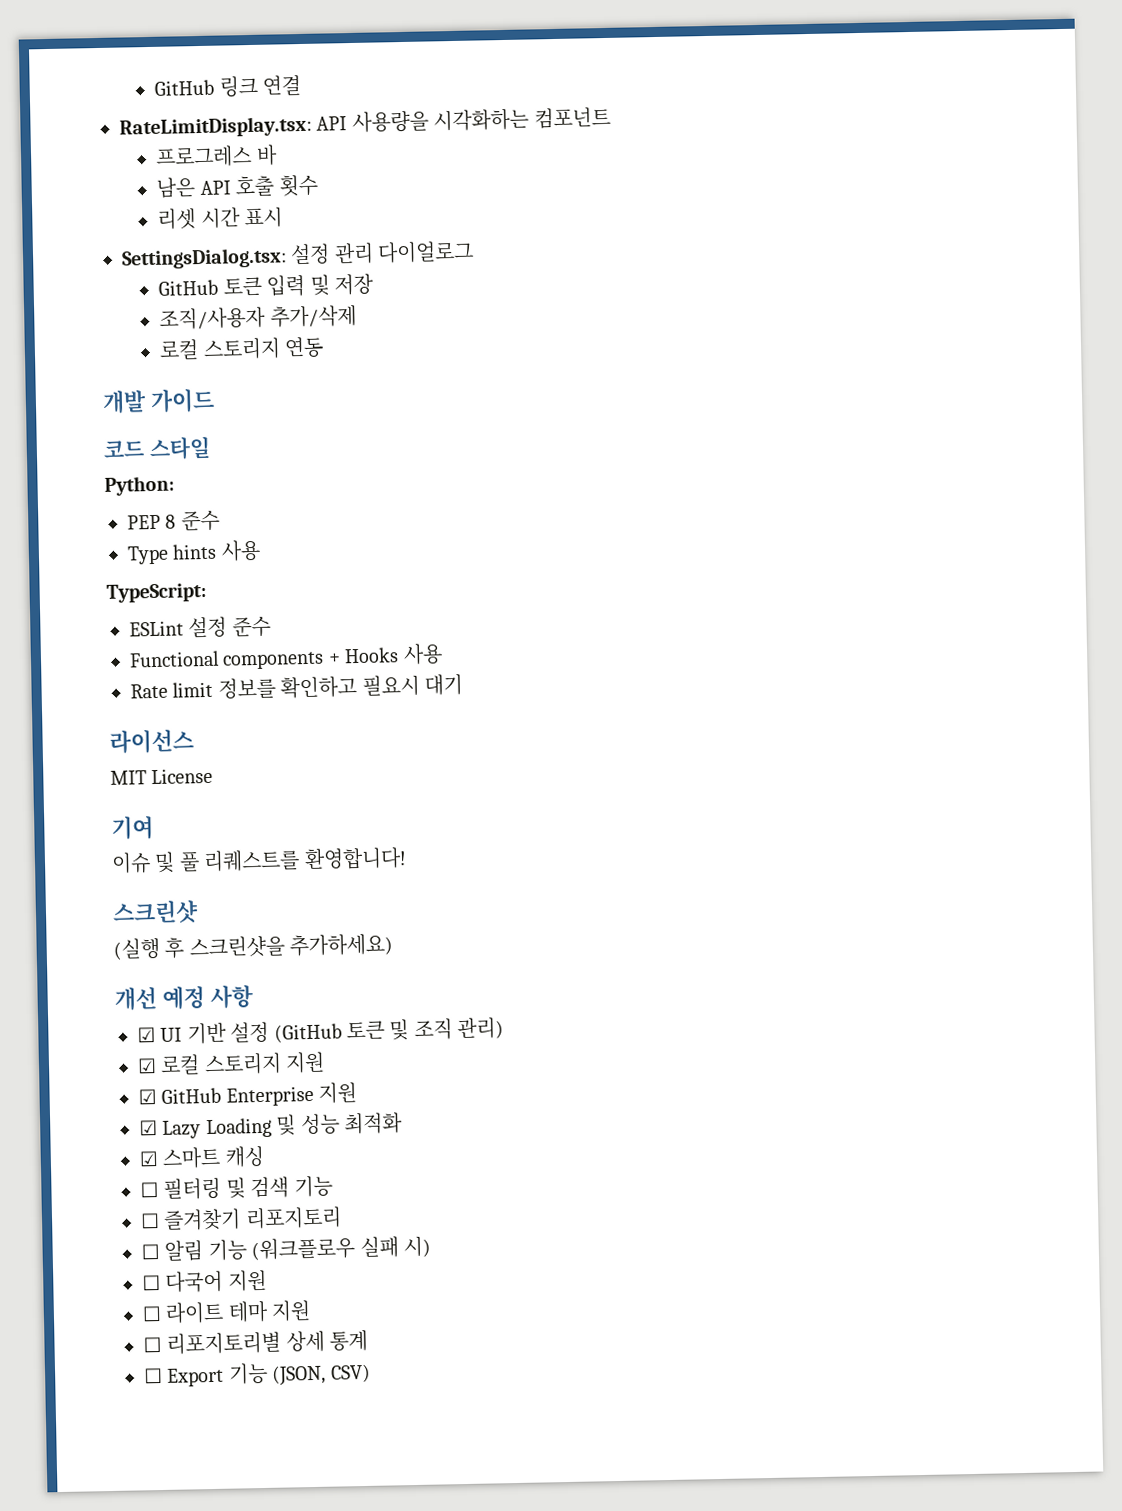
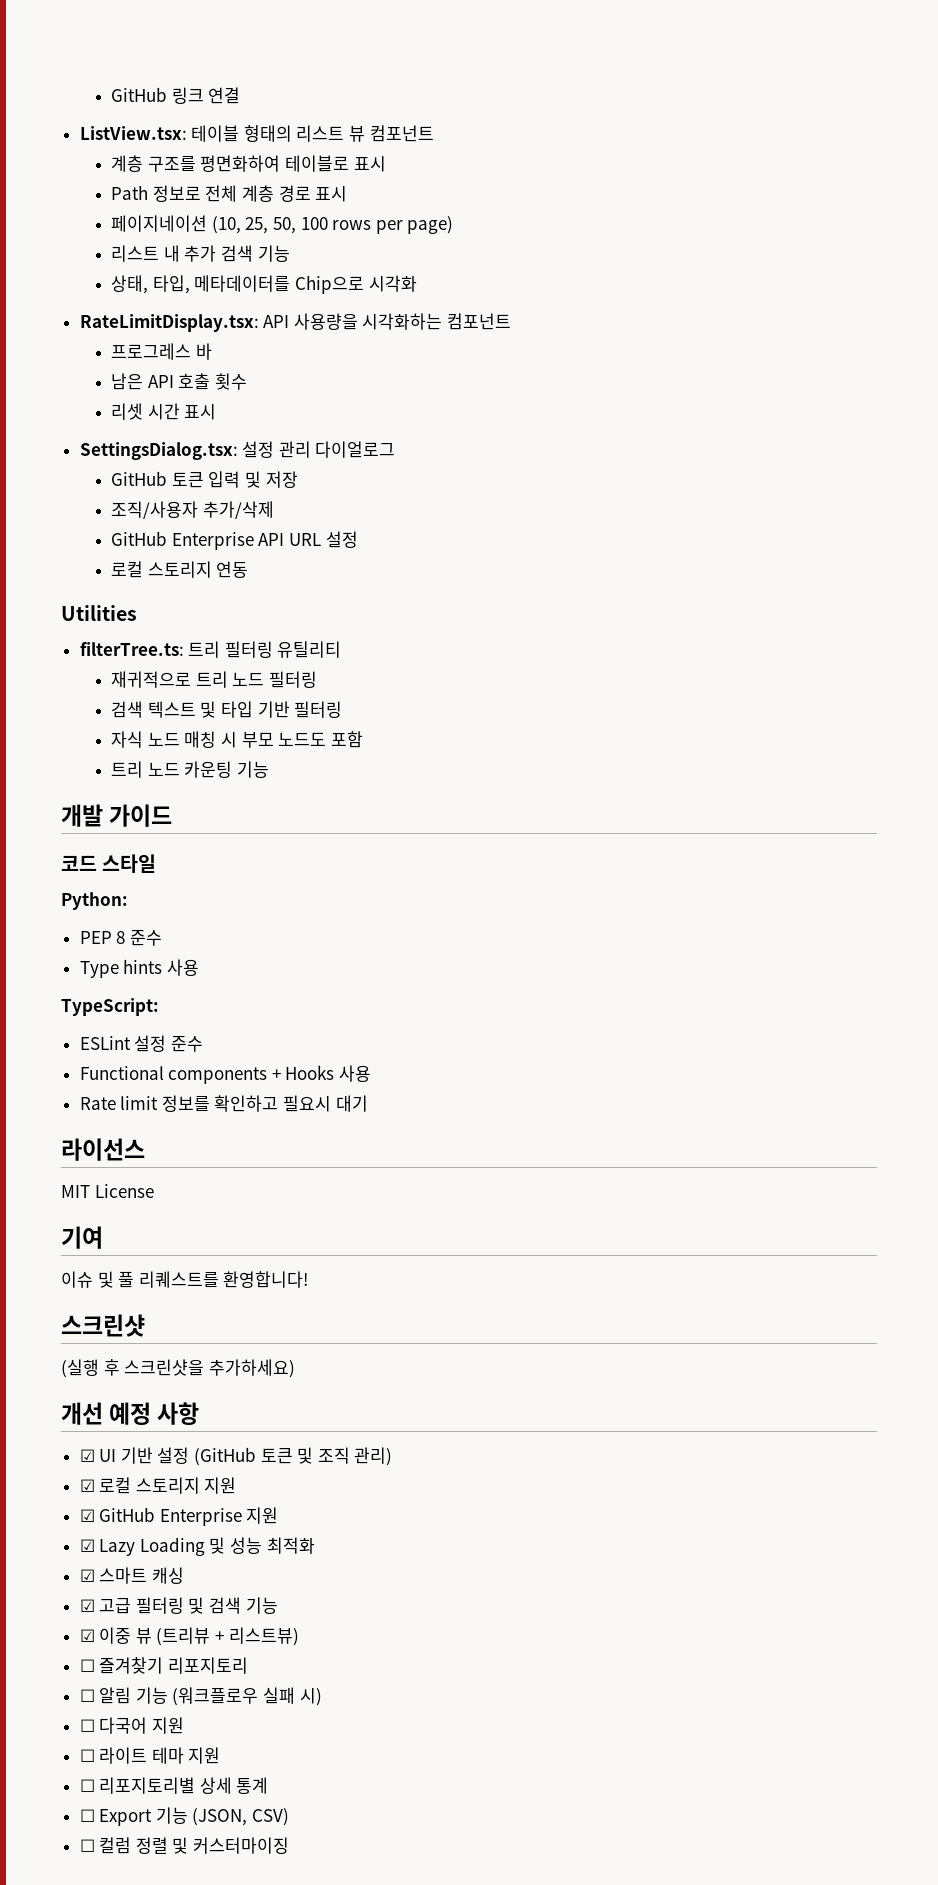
(302, 85) none -> [79,125,434,142] [111,155,386,172] [111,185,348,202] [111,215,454,234] [111,245,290,262] [111,275,417,294] // ListView.tsx: 테이블 형태의 리스트 뷰 컴포넌트 // 계층 구조를 평면화하여 테이블로 표시 // Path 정보로 전체 계층 경로 표시 // 페이지네이션 (10, 25, 50, 100 rows per page) // 리스트 내 추가 검색 기능 // 상태, 타입, 메타데이터를 Chip으로 시각화
[159,336,325,360] 로컬 스토리지 연동 -> [111,531,358,550] [111,561,249,578] [61,605,137,621] [79,641,342,658] [111,671,317,688] [111,701,343,718] [111,731,363,748] [111,761,269,778] GitHub Enterprise API URL 설정 // 로컬 스토리지 연동 // Utilities // filterTree.ts: 트리 필터링 유틸리티 // 재귀적으로 트리 노드 필터링 // 검색 텍스트 및 타입 기반 필터링 // 자식 노드 매칭 시 부모 노드도 포함 // 트리 노드 카운팅 기능
[140,1182,159,1198] ☐ -> [79,1598,132,1614] ☑ 고급
(333, 1186) none -> [79,1627,299,1646] // ☑ 이중 뷰 (트리뷰 + 리스트뷰)
(371, 1373) none -> [79,1837,290,1854] // ☐ 컬럼 정렬 및 커스터마이징

